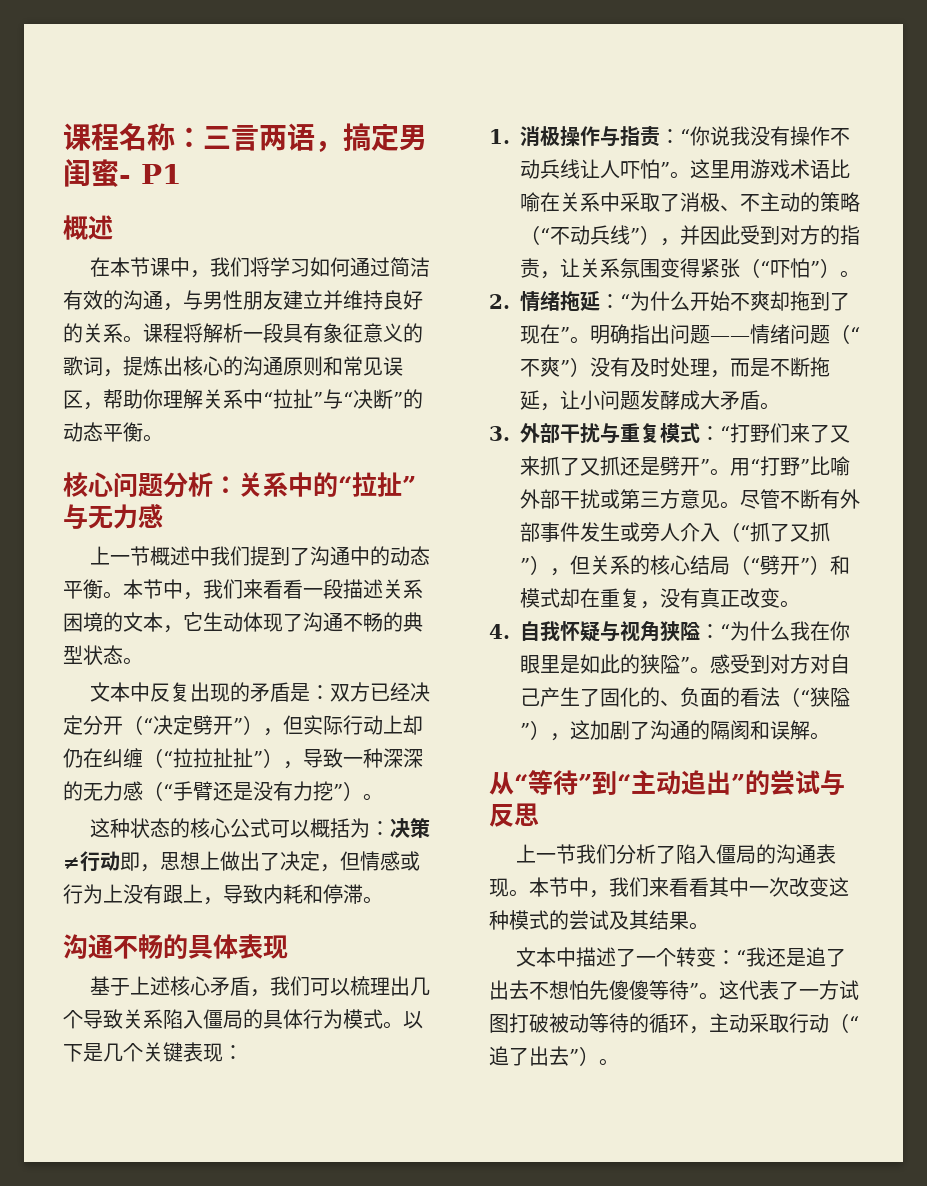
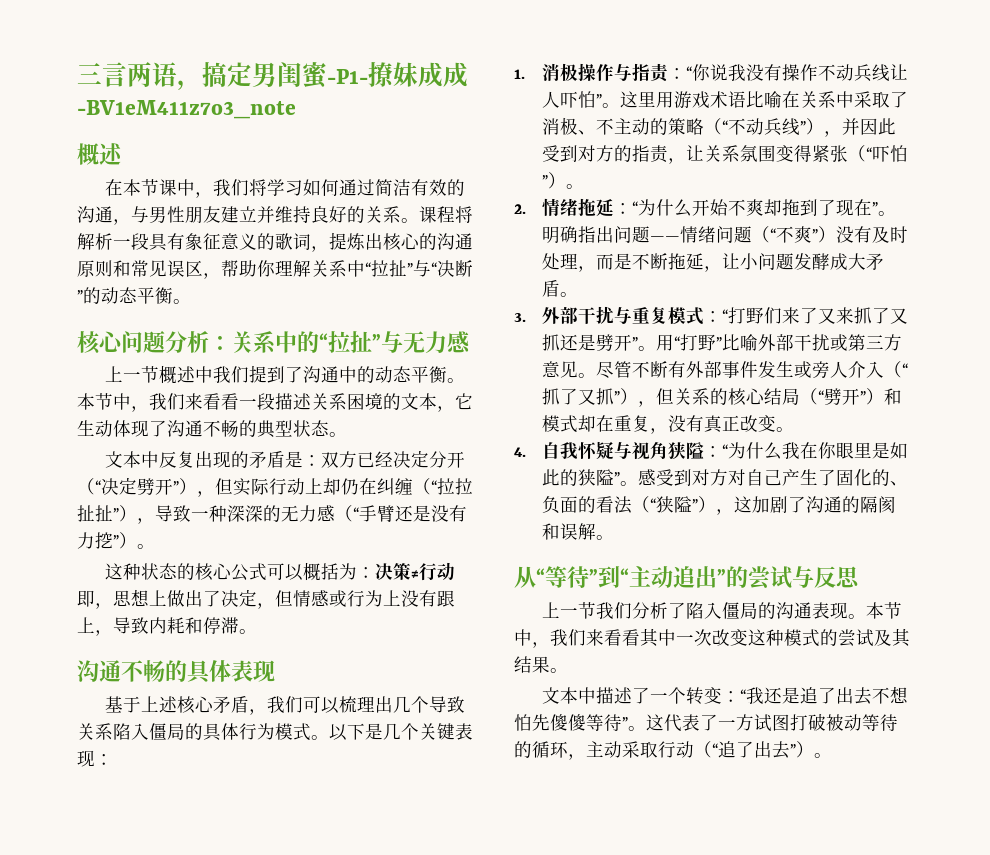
[63,123,203,151] 课程名称： -> (77, 73) none
[119,164,181,184] - P1 -> [327,62,468,87] [77,100,296,119] -P1-撩妹成成-BV1eM411z7o3_note

